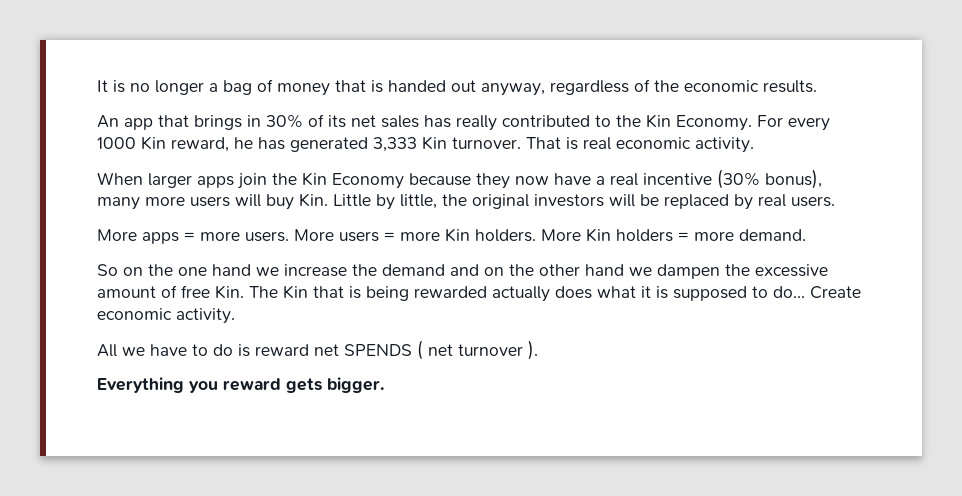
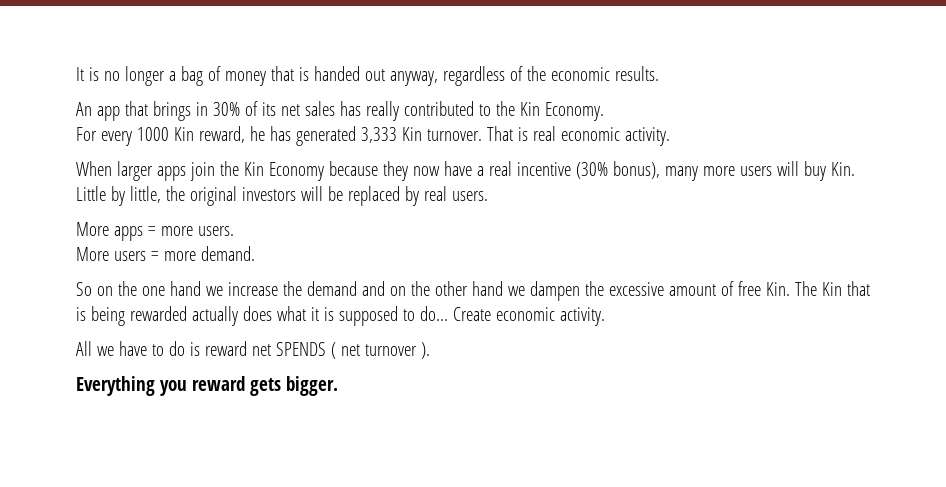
(752, 123) none -> (604, 111) //
(289, 236) none -> (234, 231) //
[445,228,734,242] Kin holders. More Kin holders = more -> (196, 256) none

